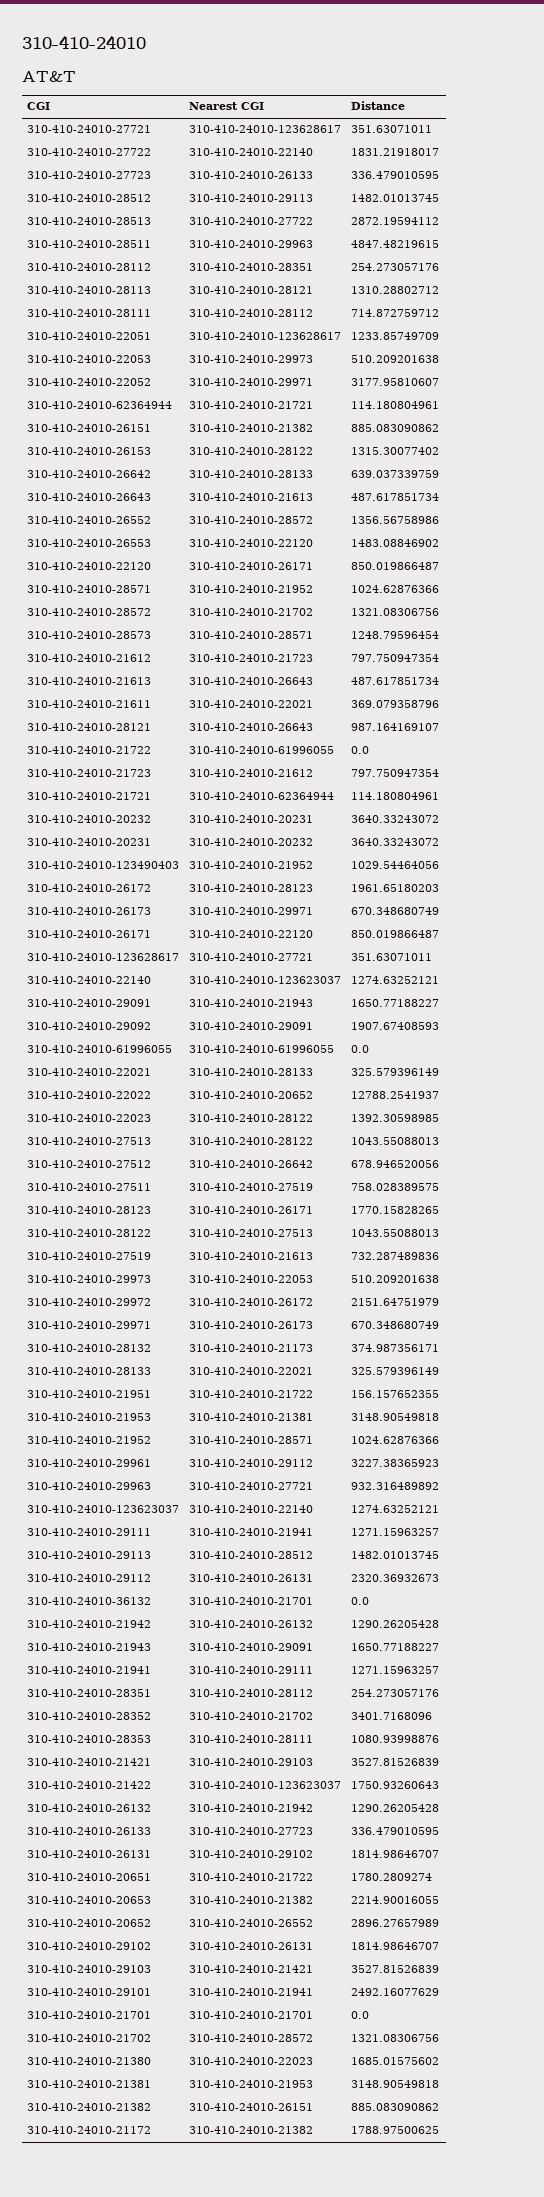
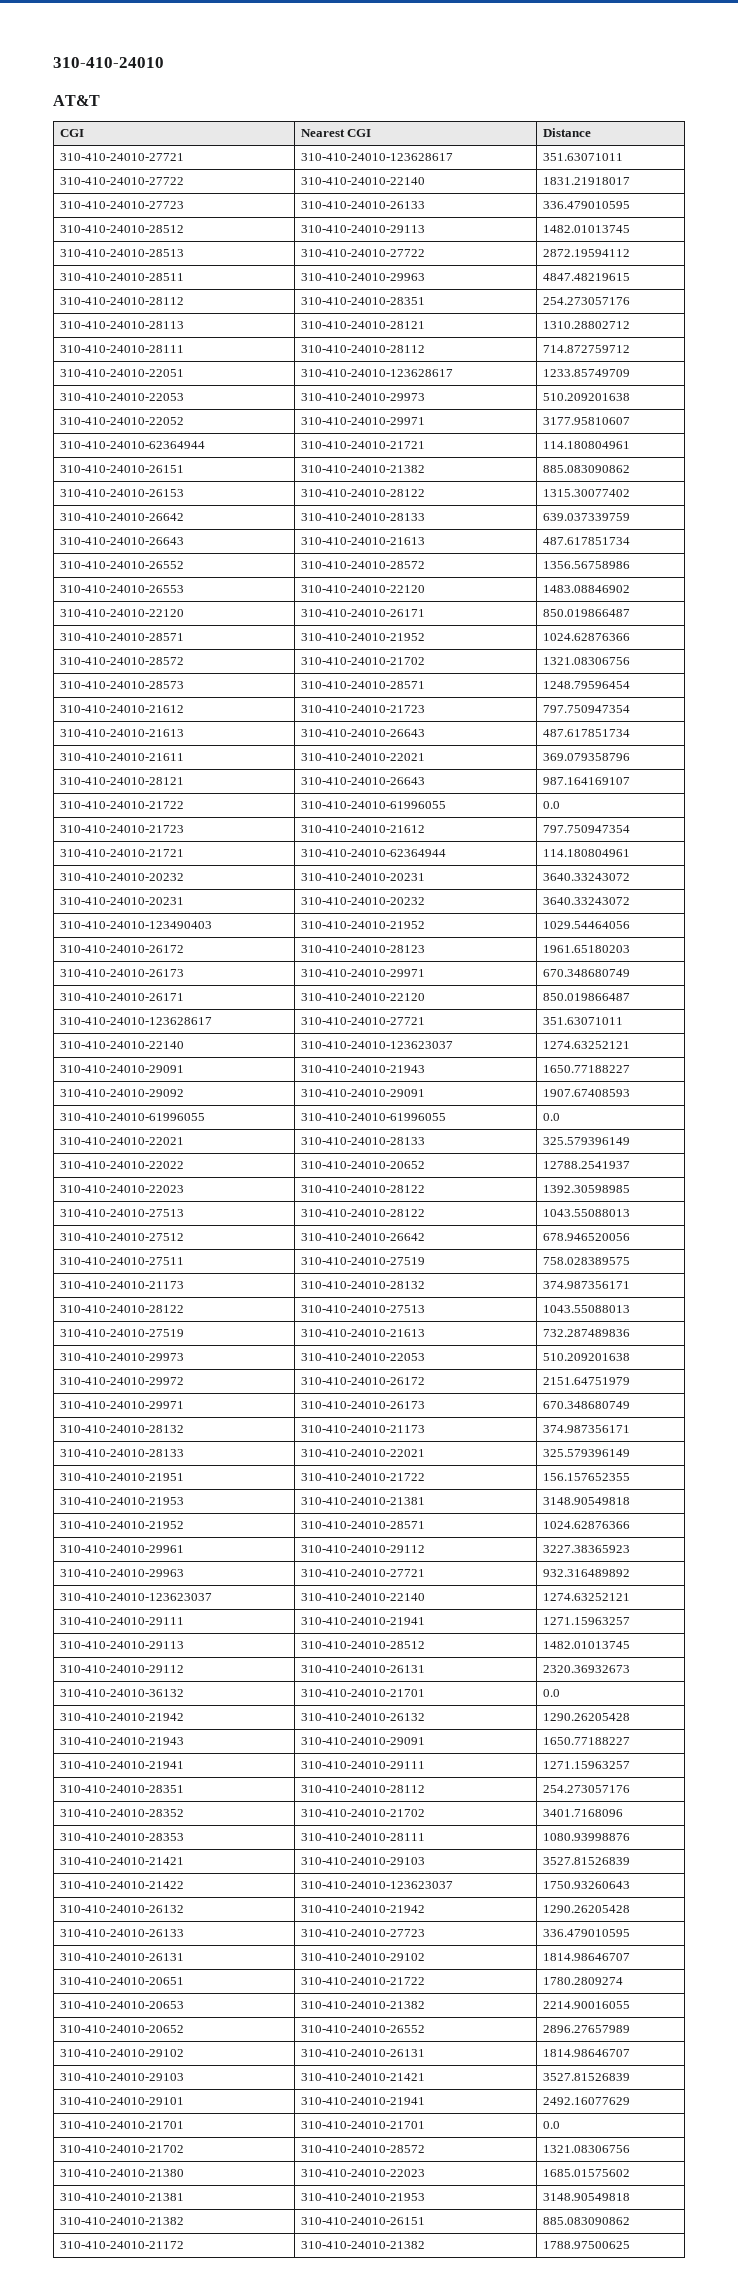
[26,1206,151,1214] [188,1206,313,1214] [350,1206,439,1214] 310-410-24010-28123 | 310-410-24010-26171 | 1770.15828265 -> [59,1281,184,1289] [300,1281,425,1289] [542,1281,630,1289] 310-410-24010-21173 | 310-410-24010-28132 | 374.987356171

